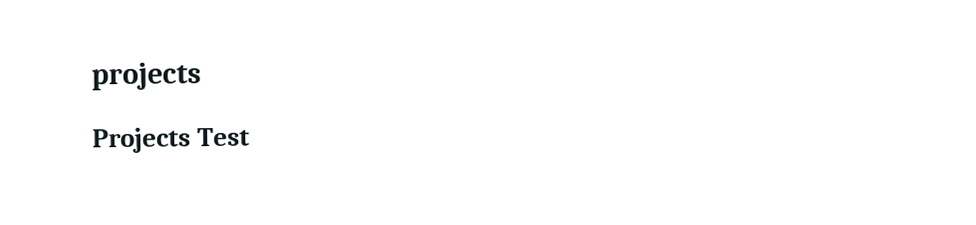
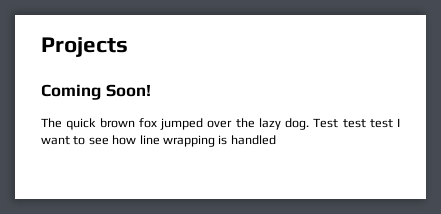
[91,62,201,91] [92,127,251,154] projects // Projects Test -> [41,37,128,57] [41,84,151,100] [41,118,400,130] [41,135,276,147] Projects // Coming Soon! // The quick brown fox jumped over the lazy dog. Test test test I want to see how line wrapping is handled

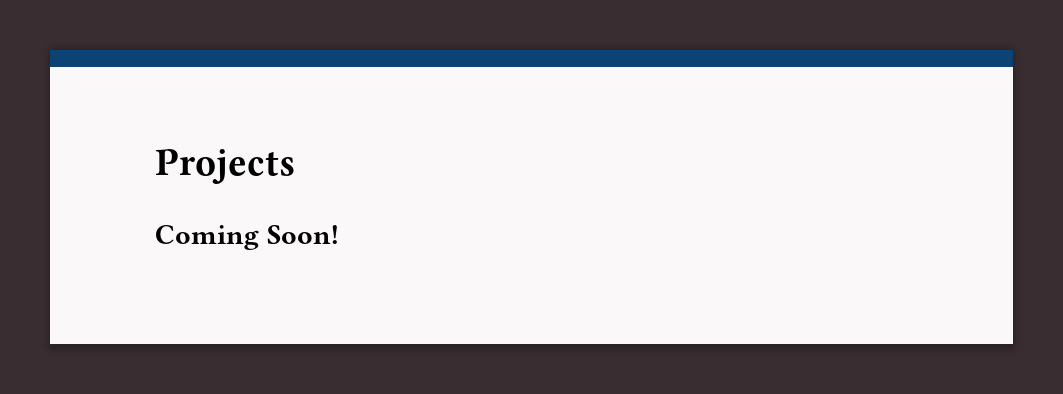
[41,118,400,130] [41,135,276,147] // The quick brown fox jumped over the lazy dog. Test test test I want to see how line wrapping is handled -> (339, 234) none

